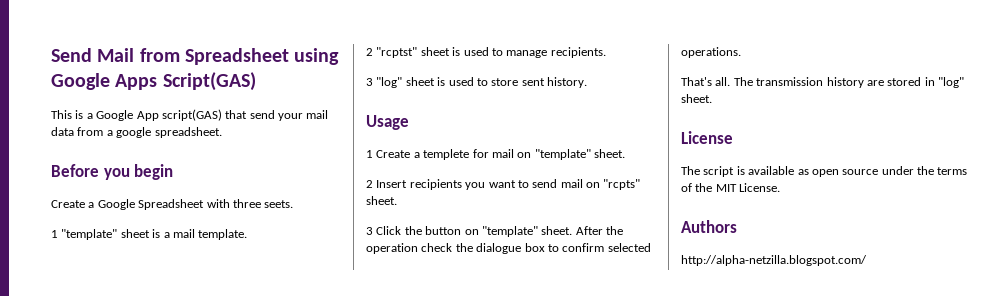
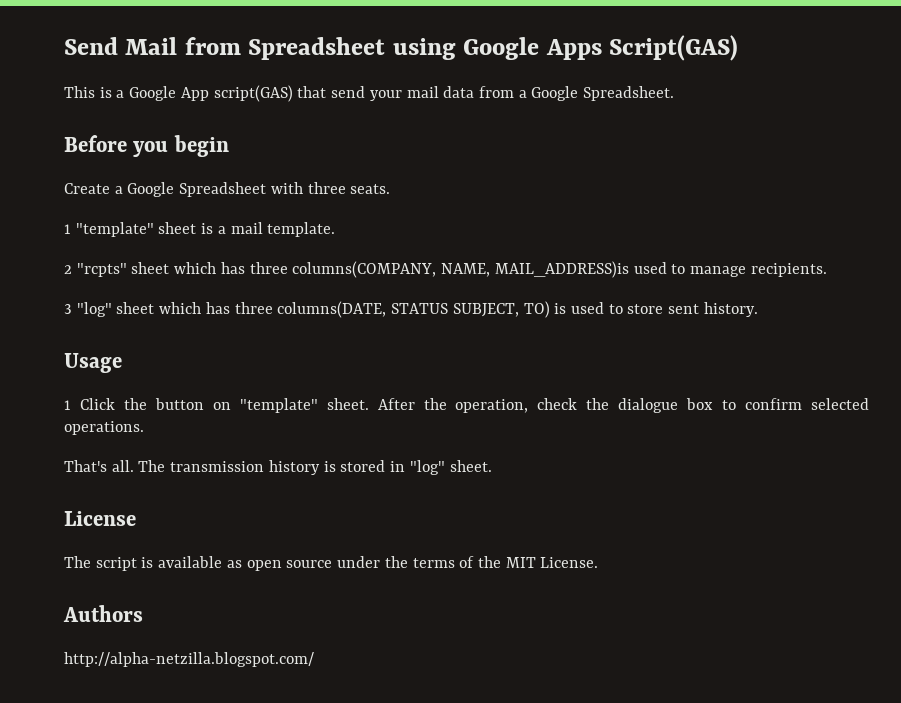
[116,127,222,138] google spreadsheet. -> [531,86,675,101] Google Spreadsheet.
[264,200,294,208] seets. -> [350,184,391,194] seats.
[376,47,461,58] "rcptst" sheet is -> [76,261,629,278] "rcpts" sheet which has three columns(COMPANY, NAME, MAIL_ADDRESS)is
(435, 81) none -> [159,301,550,318] which has three columns(DATE, STATUS SUBJECT, TO)
[376,149,625,160] [366,179,641,190] [366,196,397,205] [366,227,373,235] Create a templete for mail on "template" sheet. // 2 Insert recipients you want to send mail on "rcpts" sheet. // 3 -> (71, 405) none
[366,243,418,254] operation -> [455,399,529,413] operation,
[866,80,884,86] are -> [323,461,336,472] is

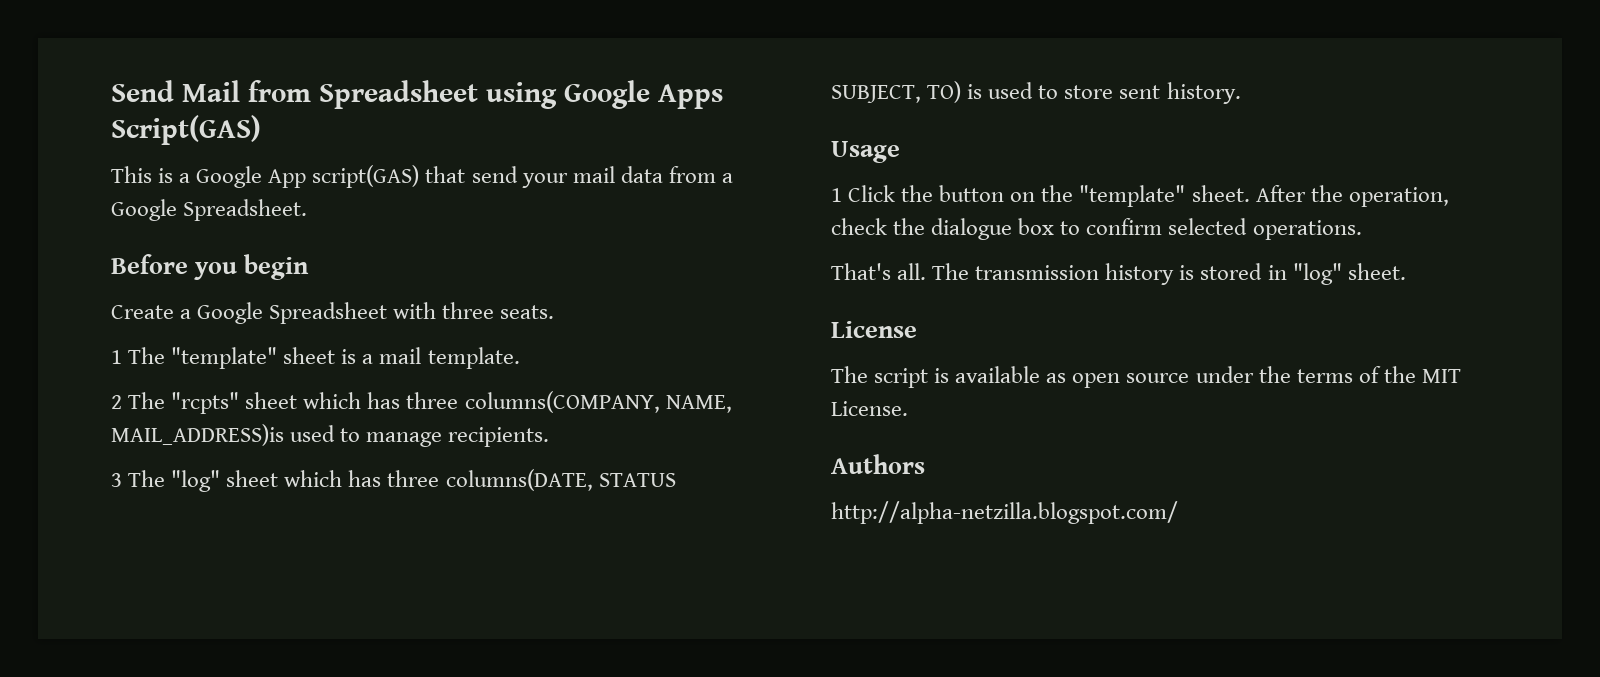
(71, 229) none -> [128,347,166,364] The
(72, 269) none -> [128,392,166,409] The
(72, 309) none -> [128,470,166,487] The
(231, 406) none -> [1041,185,1074,202] the

